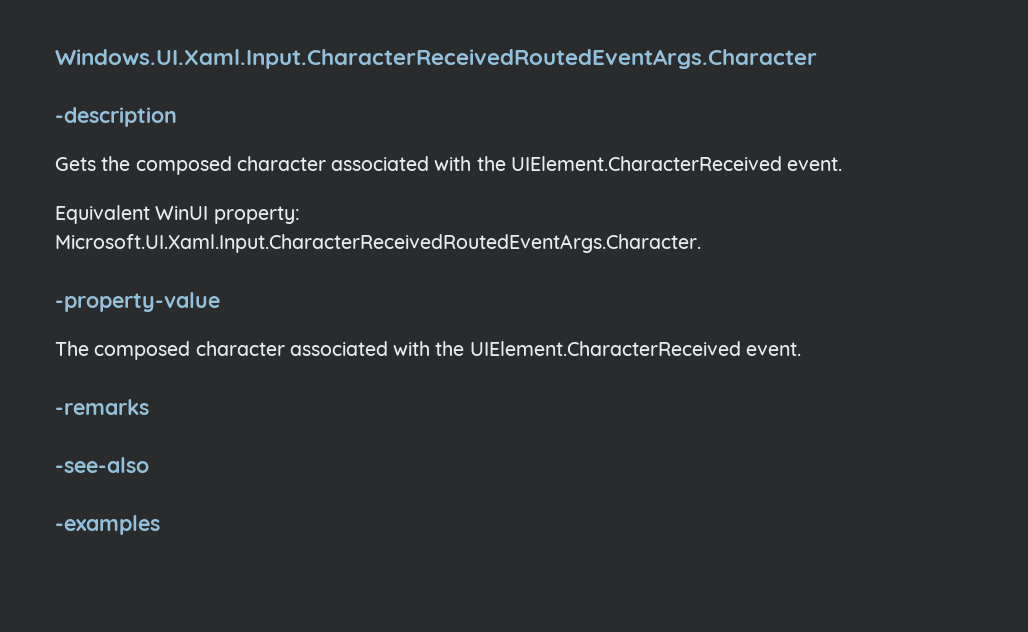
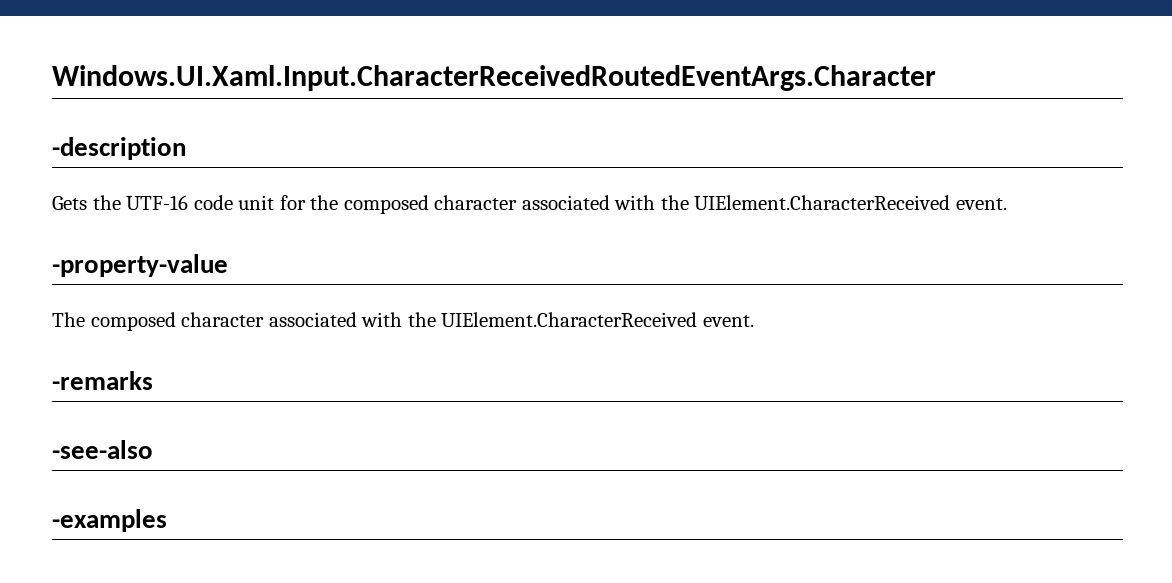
[135,156,843,175] [55,205,300,224] [55,234,701,253] composed character associated with the UIElement.CharacterReceived event. // Equivalent WinUI property: Microsoft.UI.Xaml.Input.CharacterReceivedRoutedEventArgs.Character. -> [126,195,1007,214] UTF-16 code unit for the composed character associated with the UIElement.CharacterReceived event.

